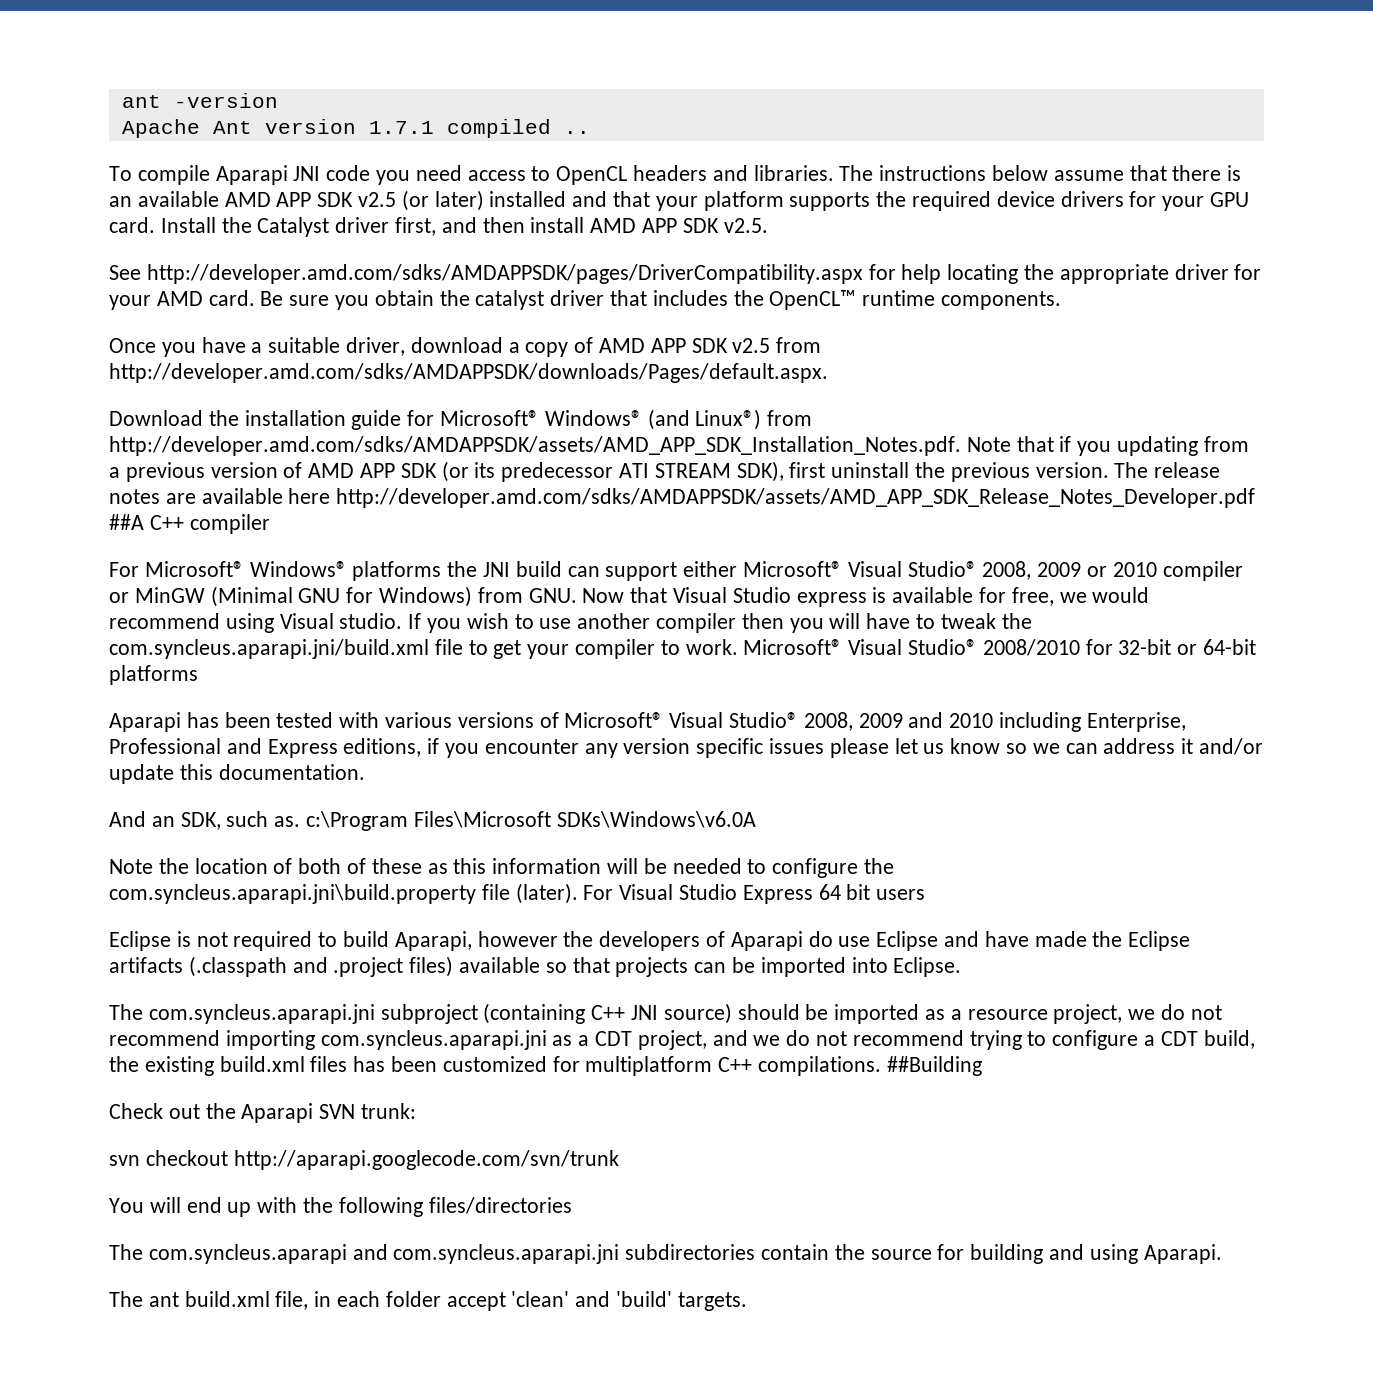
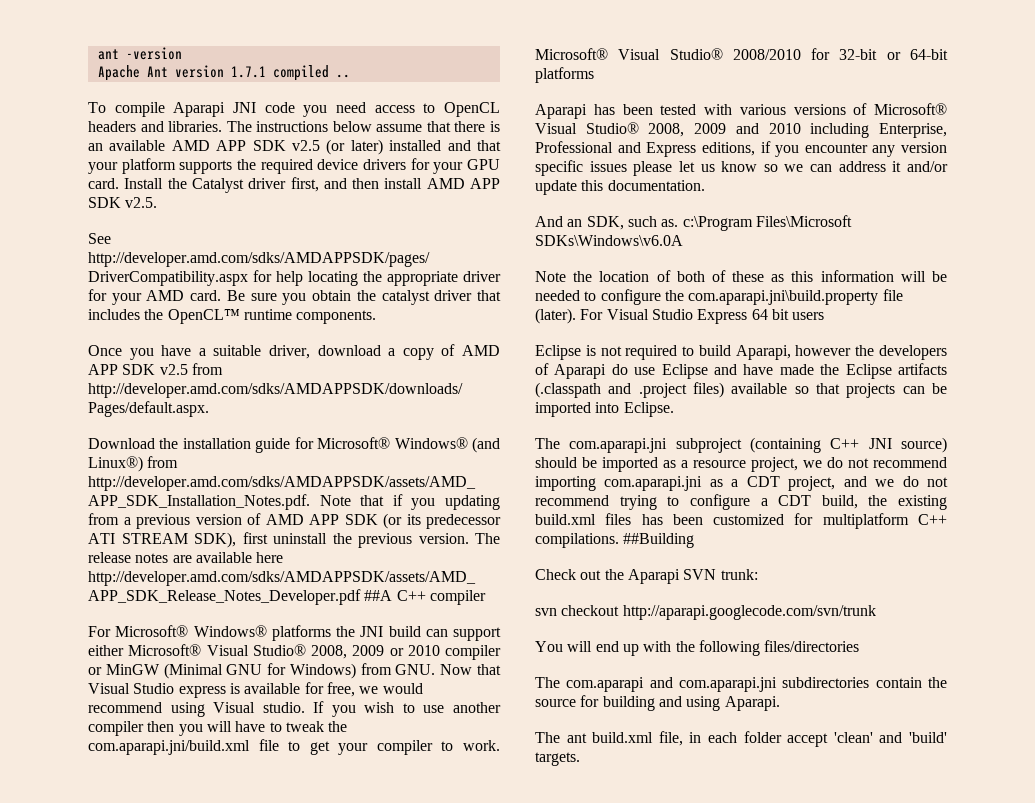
[109,639,429,659] com.syncleus.aparapi.jni/build.xml -> [88,740,250,755] com.aparapi.jni/build.xml
[109,884,476,904] com.syncleus.aparapi.jni\build.property -> [688,290,879,305] com.aparapi.jni\build.property
[148,1004,375,1024] com.syncleus.aparapi.jni -> [569,438,668,453] com.aparapi.jni
[320,1030,547,1050] com.syncleus.aparapi.jni -> [604,476,703,491] com.aparapi.jni
[148,1244,620,1264] com.syncleus.aparapi and com.syncleus.aparapi.jni -> [566,677,777,692] com.aparapi and com.aparapi.jni

